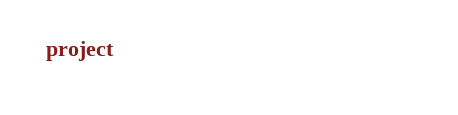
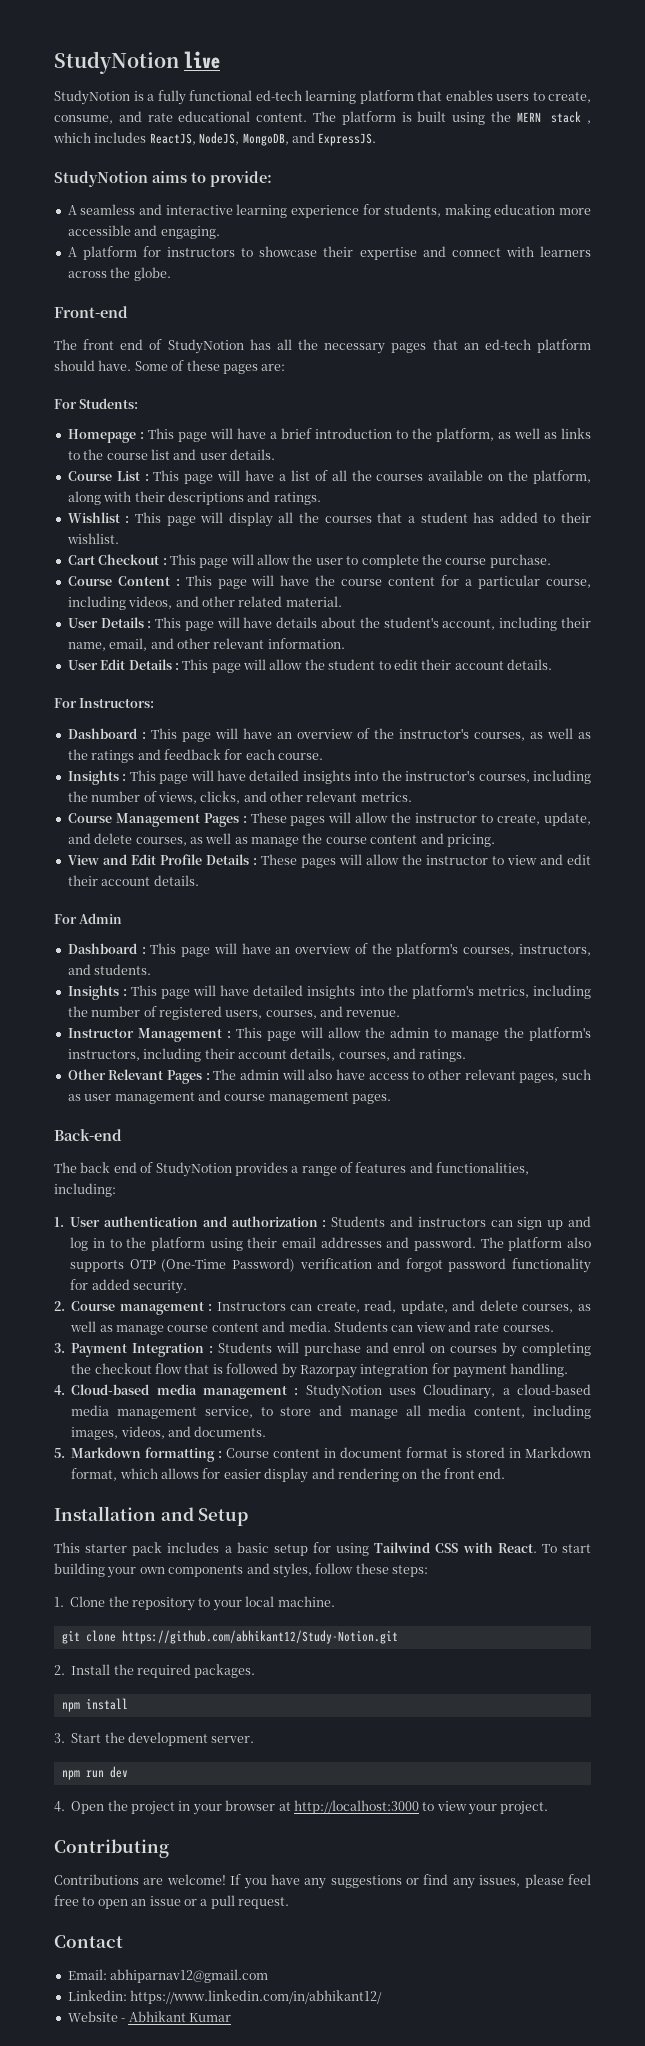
[46,41,114,61] project -> [54,51,221,74] [54,90,591,105] [54,111,591,125] [53,132,377,146] [54,171,272,187] [67,204,591,218] [67,225,220,239] [67,246,591,260] [67,267,171,281] [54,306,128,318] [54,339,591,354] [54,360,286,374] [54,398,139,409] [67,428,591,443] [67,449,275,460] [67,470,591,484] [67,491,321,505] [67,512,592,527] [66,533,119,544] [67,554,551,568] [67,575,591,589] [67,596,342,610] [67,617,592,631] [67,638,345,651] [67,659,552,673] [54,698,155,708] [67,728,592,742] [67,749,323,763] [67,770,591,785] [67,791,412,804] [67,812,591,827] [67,833,495,847] [67,854,591,868] [67,875,199,886] [54,913,123,924] [67,943,591,957] [67,964,152,975] [67,985,591,1000] [67,1006,401,1020] [67,1027,591,1042] [67,1048,467,1062] [67,1069,591,1084] [67,1090,391,1104] [54,1129,122,1141] [54,1162,530,1177] [54,1183,116,1197] [54,1216,592,1230] [70,1237,591,1251] [70,1258,591,1273] [70,1279,187,1294] [54,1300,591,1315] [70,1321,554,1335] [54,1342,591,1357] [71,1363,569,1378] [54,1384,591,1399] [71,1405,591,1419] [71,1426,267,1440] [54,1447,592,1462] [71,1468,506,1483] [54,1506,249,1526] [54,1542,592,1556] [54,1563,428,1578] [54,1596,335,1611] [61,1630,398,1644] [54,1664,256,1678] [61,1698,128,1712] [54,1732,255,1746] [61,1766,128,1780] [54,1800,549,1815] [54,1839,169,1858] [54,1874,591,1889] [54,1895,289,1909] [54,1935,123,1948] [67,1969,269,1983] [67,1990,383,2004] [67,2011,231,2022] StudyNotion live // StudyNotion is a fully functional ed-tech learning platform that enables users to create, consume, and rate educational content. The platform is built using the MERN stack , which includes ReactJS, NodeJS, MongoDB, and ExpressJS. // StudyNotion aims to provide: // A seamless and interactive learning experience for students, making education more accessible and engaging. // A platform for instructors to showcase their expertise and connect with learners across the globe. // Front-end // The front end of StudyNotion has all the necessary pages that an ed-tech platform should have. Some of these pages are: // For Students: // Homepage : This page will have a brief introduction to the platform, as well as links to the course list and user details. // Course List : This page will have a list of all the courses available on the platform, along with their descriptions and ratings. // Wishlist : This page will display all the courses that a student has added to their wishlist. // Cart Checkout : This page will allow the user to complete the course purchase. // Course Content : This page will have the course content for a particular course, including videos, and other related material. // User Details : This page will have details about the student's account, including their name, email, and other relevant information. // User Edit Details : This page will allow the student to edit their account details. // For Instructors: // Dashboard : This page will have an overview of the instructor's courses, as well as the ratings and feedback for each course. // Insights : This page will have detailed insights into the instructor's courses, including the number of views, clicks, and other relevant metrics. // Course Management Pages : These pages will allow the instructor to create, update, and delete courses, as well as manage the course content and pricing. // View and Edit Profile Details : These pages will allow the instructor to view and edit their account details. // For Admin // Dashboard : This page will have an overview of the platform's courses, instructors, and students. // Insights : This page will have detailed insights into the platform's metrics, including the number of registered users, courses, and revenue. // Instructor Management : This page will allow the admin to manage the platform's instructors, including their account details, courses, and ratings. // Other Relevant Pages : The admin will also have access to other relevant pages, such as user management and course management pages. // Back-end // The back end of StudyNotion provides a range of features and functionalities, including: // 1. User authentication and authorization : Students and instructors can sign up and log in to the platform using their email addresses and password. The platform also supports OTP (One-Time Password) verification and forgot password functionality for added security. // 2. Course management : Instructors can create, read, update, and delete courses, as well as manage course content and media. Students can view and rate courses. // 3. Payment Integration : Students will purchase and enrol on courses by completing the checkout flow that is followed by Razorpay integration for payment handling. // 4. Cloud-based media management : StudyNotion uses Cloudinary, a cloud-based media management service, to store and manage all media content, including images, videos, and documents. // 5. Markdown formatting : Course content in document format is stored in Markdown format, which allows for easier display and rendering on the front end. // Installation and Setup // This starter pack includes a basic setup for using Tailwind CSS with React. To start building your own components and styles, follow these steps: // 1. Clone the repository to your local machine. // git clone https://github.com/abhikant12/Study-Notion.git // 2. Install the required packages. // npm install // 3. Start the development server. // npm run dev // 4. Open the project in your browser at http://localhost:3000 to view your project. // Contributing // Contributions are welcome! If you have any suggestions or find any issues, please feel free to open an issue or a pull request. // Contact // Email: abhiparnav12@gmail.com // Linkedin: https://www.linkedin.com/in/abhikant12/ // Website - Abhikant Kumar

